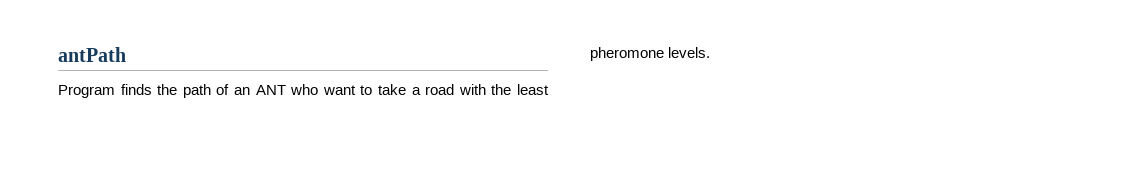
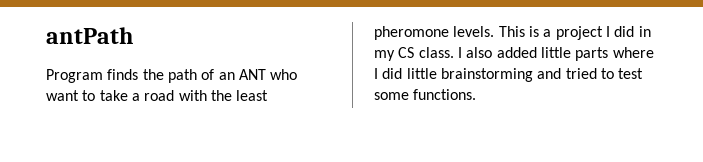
(711, 52) none -> [498,26,651,40] [374,47,654,61] [374,68,644,82] [374,89,477,100] This is a project I did in my CS class. I also added little parts where I did little brainstorming and tried to test some functions.

